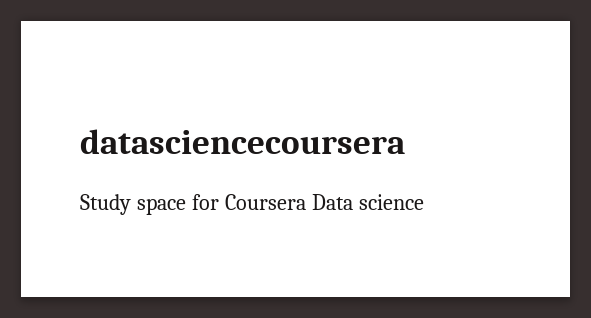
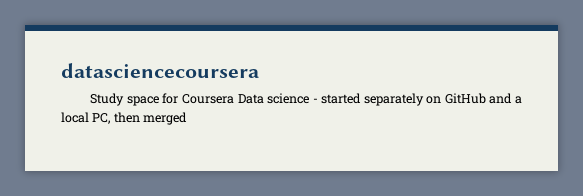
(424, 202) none -> [312,93,522,106] [61,112,188,125] - started separately on GitHub and a local PC, then merged

